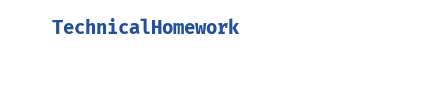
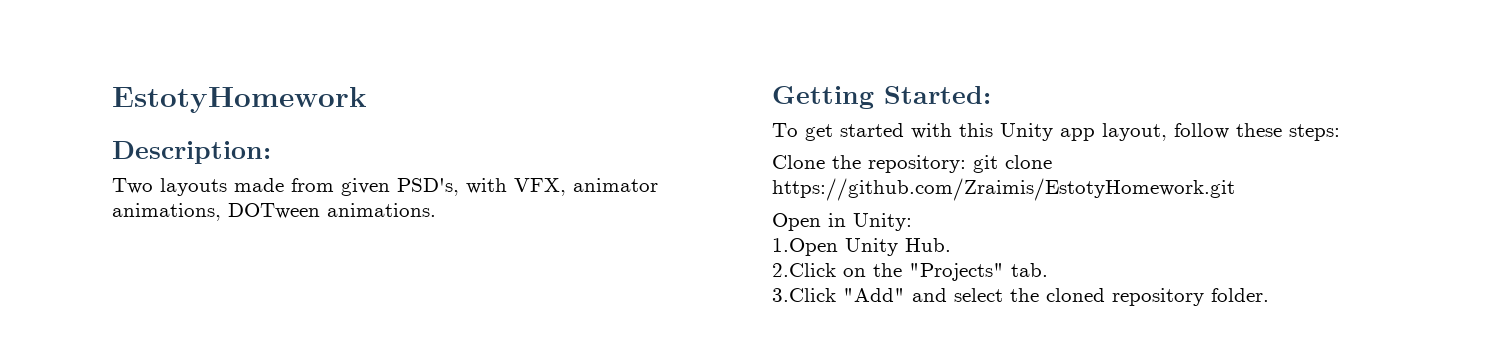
[52,18,240,34] TechnicalHomework -> [112,87,367,113] [112,141,271,164] [112,178,658,196] [112,203,436,221] [772,86,991,109] [772,123,1340,141] [772,155,1052,173] [772,178,1235,201] [772,213,912,231] [772,238,951,256] [772,263,1048,281] [772,288,1269,306] EstotyHomework // Description: // Two layouts made from given PSD's, with VFX, animator animations, DOTween animations. // Getting Started: // To get started with this Unity app layout, follow these steps: // Clone the repository: git clone https://github.com/Zraimis/EstotyHomework.git // Open in Unity: // 1.Open Unity Hub. // 2.Click on the "Projects" tab. // 3.Click "Add" and select the cloned repository folder.

